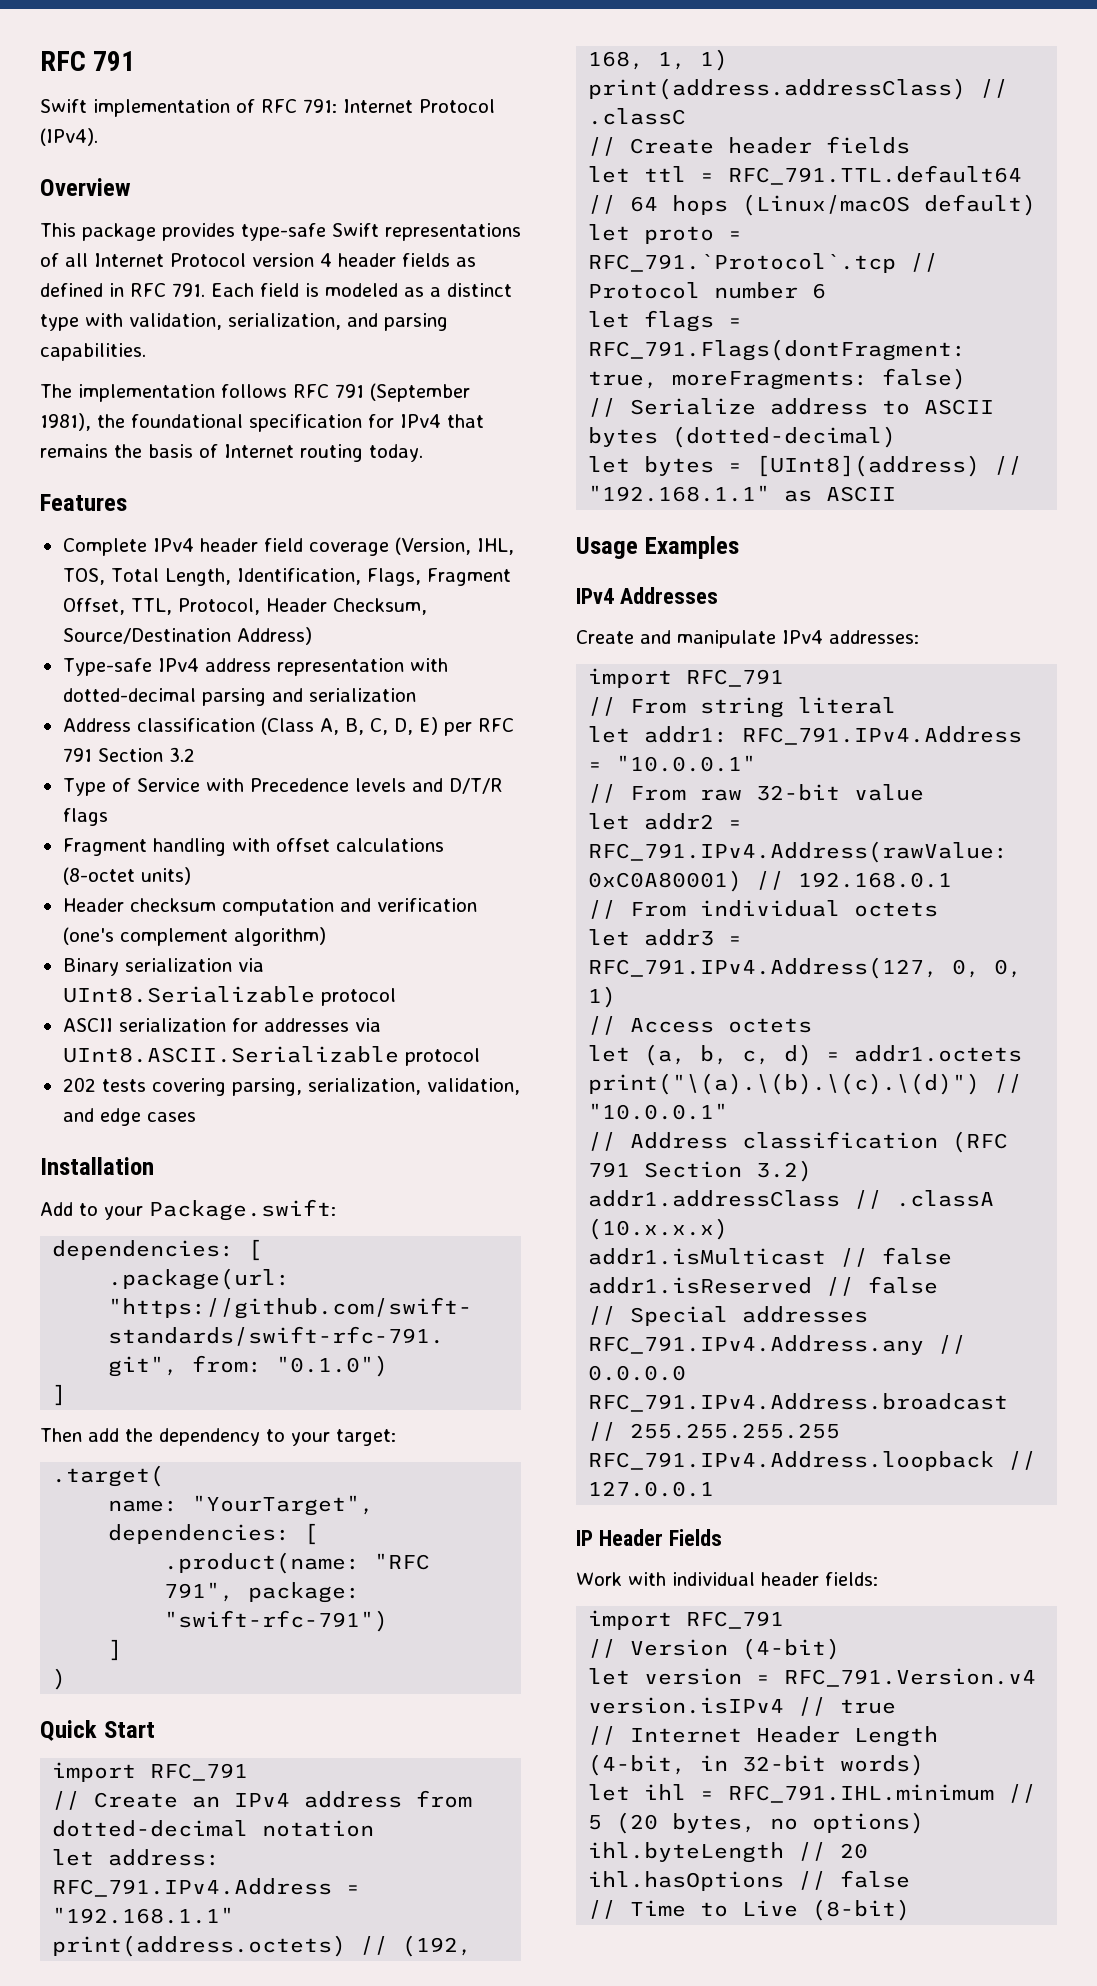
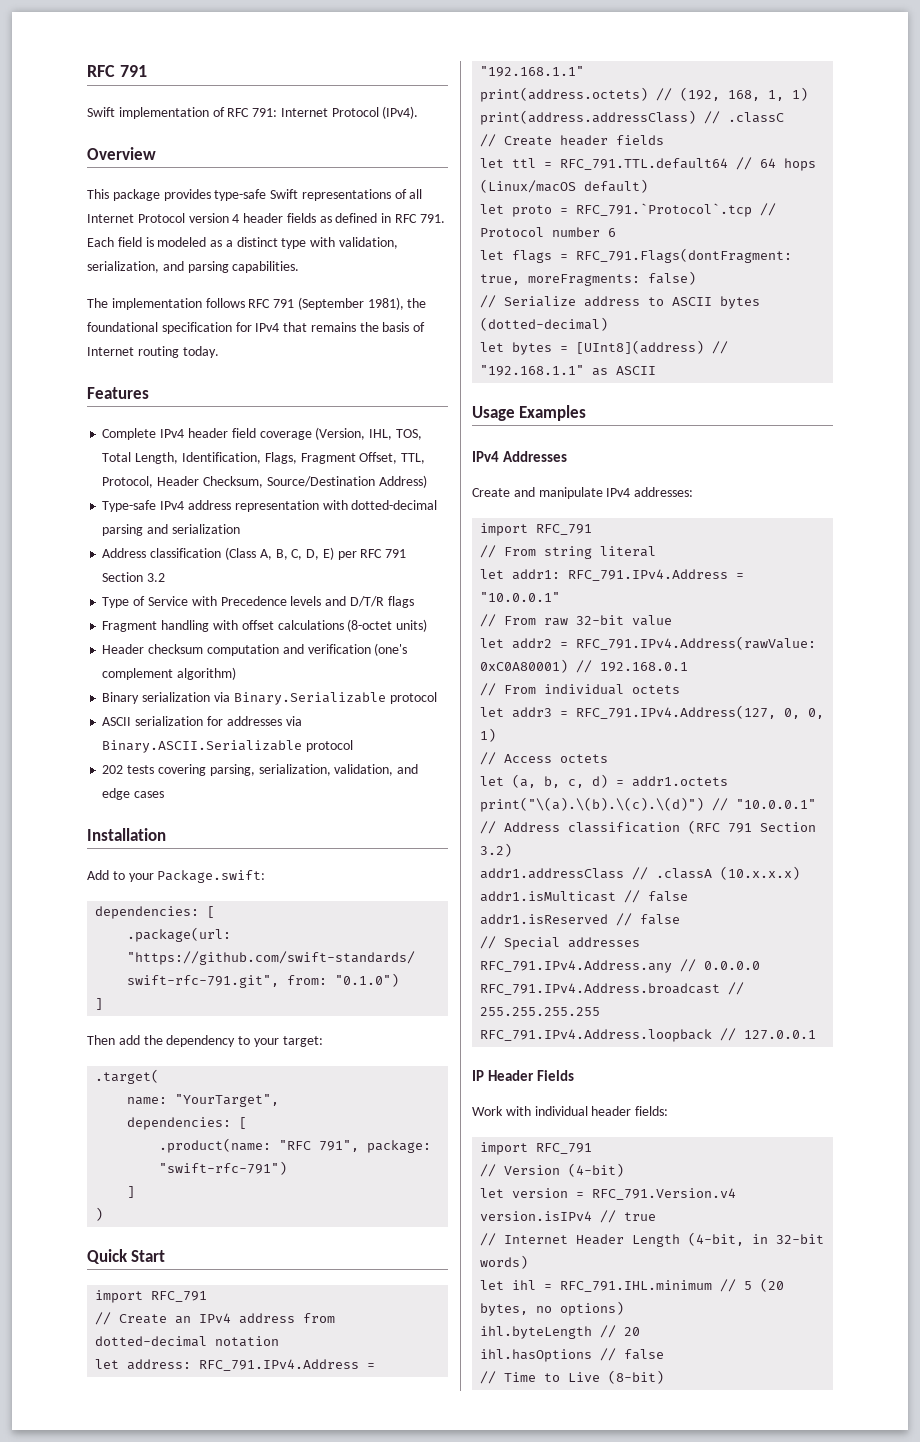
[62,986,315,1003] UInt8.Serializable -> [233,692,386,705] Binary.Serializable
[62,1046,399,1063] UInt8.ASCII.Serializable -> [102,740,303,753] Binary.ASCII.Serializable

